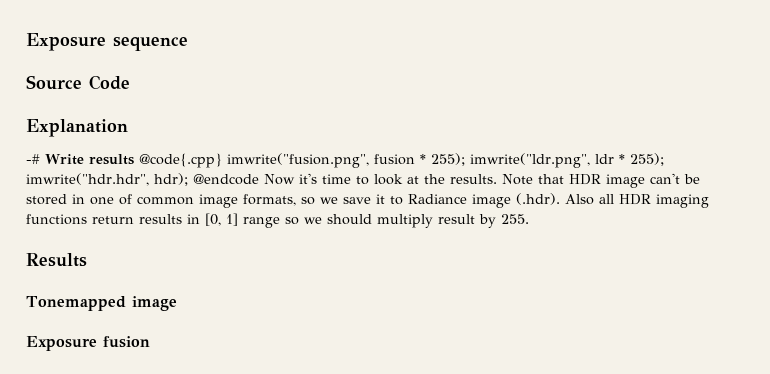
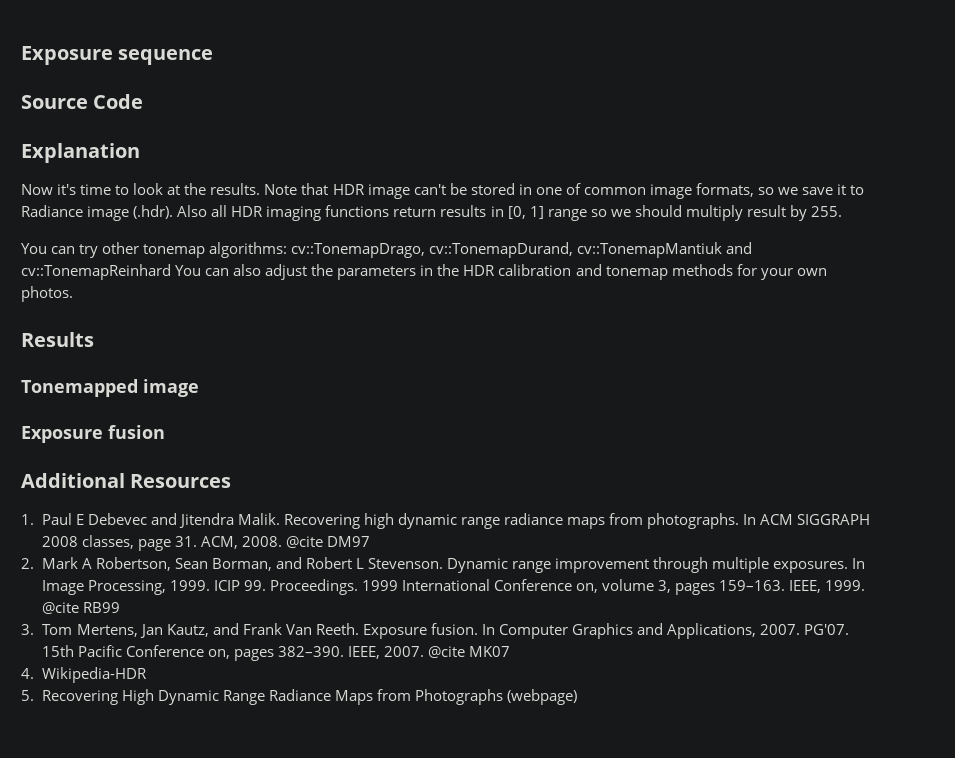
[26,153,664,168] [26,173,259,186] -# Write results @code{.cpp} imwrite("fusion.png", fusion * 255); imwrite("ldr.png", ldr * 255); imwrite("hdr.hdr", hdr); @endcode -> (140, 153) none
(529, 219) none -> [21,242,753,258] [21,264,827,280] [21,286,73,302] // You can try other tonemap algorithms: cv::TonemapDrago, cv::TonemapDurand, cv::TonemapMantiuk and cv::TonemapReinhard You can also adjust the parameters in the HDR calibration and tonemap methods for your own photos.
(150, 342) none -> [21,473,232,488] [21,513,871,529] [41,535,370,551] [21,557,866,573] [41,579,866,595] [41,602,120,614] [21,623,850,639] [41,645,510,661] [21,667,147,683] [21,689,577,705] // Additional Resources // 1. Paul E Debevec and Jitendra Malik. Recovering high dynamic range radiance maps from photographs. In ACM SIGGRAPH 2008 classes, page 31. ACM, 2008. @cite DM97 // 2. Mark A Robertson, Sean Borman, and Robert L Stevenson. Dynamic range improvement through multiple exposures. In Image Processing, 1999. ICIP 99. Proceedings. 1999 International Conference on, volume 3, pages 159–163. IEEE, 1999. @cite RB99 // 3. Tom Mertens, Jan Kautz, and Frank Van Reeth. Exposure fusion. In Computer Graphics and Applications, 2007. PG'07. 15th Pacific Conference on, pages 382–390. IEEE, 2007. @cite MK07 // 4. Wikipedia-HDR // 5. Recovering High Dynamic Range Radiance Maps from Photographs (webpage)

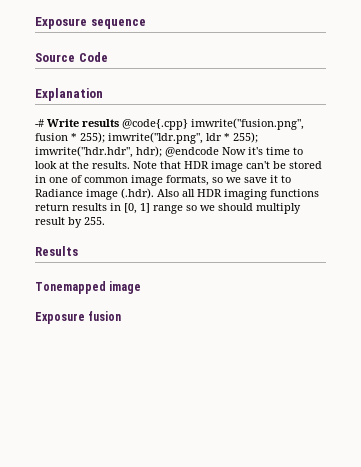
(140, 153) none -> [35,118,304,130] [35,132,258,144] [35,146,219,158] -# Write results @code{.cpp} imwrite("fusion.png", fusion * 255); imwrite("ldr.png", ldr * 255); imwrite("hdr.hdr", hdr); @endcode
[21,242,753,258] [21,264,827,280] [21,286,73,302] // You can try other tonemap algorithms: cv::TonemapDrago, cv::TonemapDurand, cv::TonemapMantiuk and cv::TonemapReinhard You can also adjust the parameters in the HDR calibration and tonemap methods for your own photos. -> (105, 221) none
[21,473,232,488] [21,513,871,529] [41,535,370,551] [21,557,866,573] [41,579,866,595] [41,602,120,614] [21,623,850,639] [41,645,510,661] [21,667,147,683] [21,689,577,705] // Additional Resources // 1. Paul E Debevec and Jitendra Malik. Recovering high dynamic range radiance maps from photographs. In ACM SIGGRAPH 2008 classes, page 31. ACM, 2008. @cite DM97 // 2. Mark A Robertson, Sean Borman, and Robert L Stevenson. Dynamic range improvement through multiple exposures. In Image Processing, 1999. ICIP 99. Proceedings. 1999 International Conference on, volume 3, pages 159–163. IEEE, 1999. @cite RB99 // 3. Tom Mertens, Jan Kautz, and Frank Van Reeth. Exposure fusion. In Computer Graphics and Applications, 2007. PG'07. 15th Pacific Conference on, pages 382–390. IEEE, 2007. @cite MK07 // 4. Wikipedia-HDR // 5. Recovering High Dynamic Range Radiance Maps from Photographs (webpage) -> (122, 316) none

